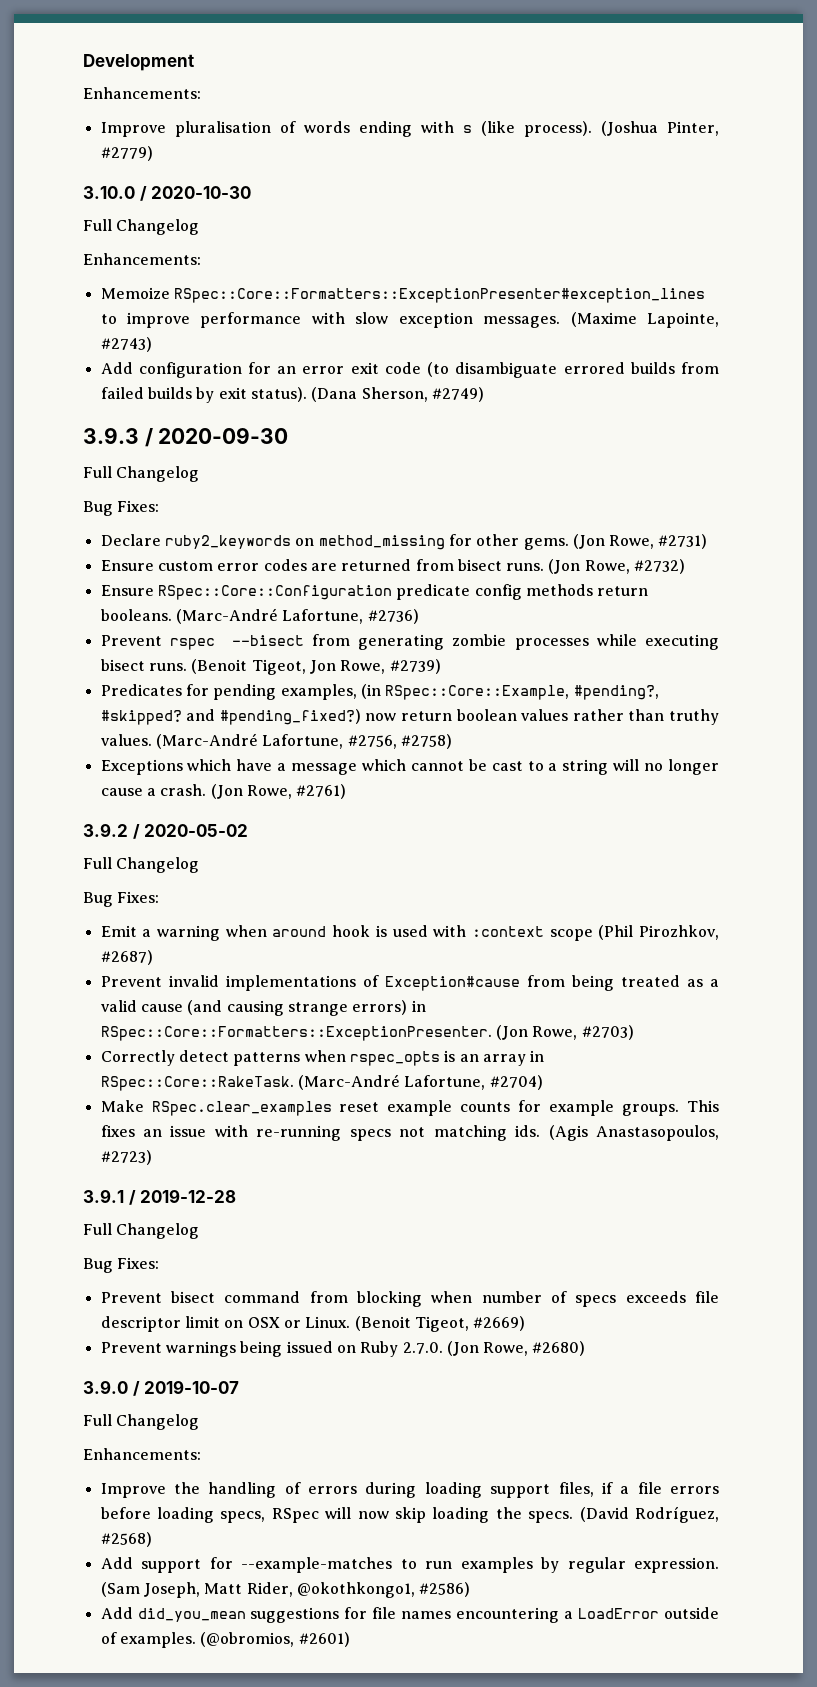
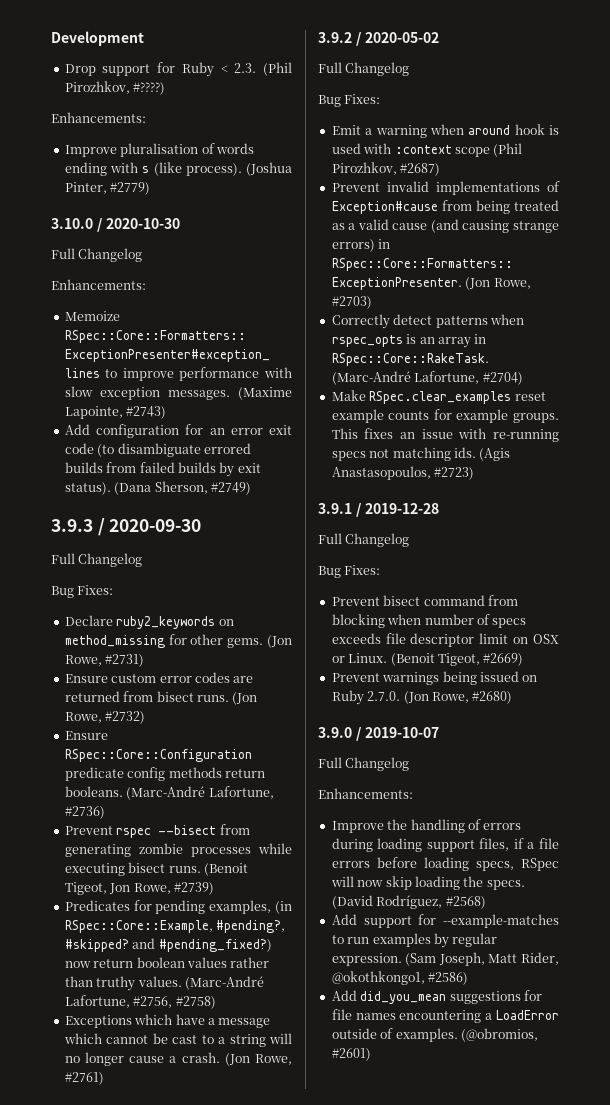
(194, 62) none -> [64,62,292,77] [64,81,166,95] // Drop support for Ruby < 2.3. (Phil Pirozhkov, #????)

